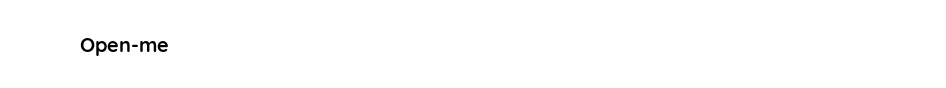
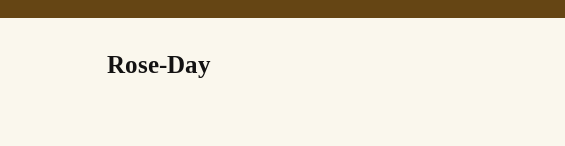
[80,38,169,56] Open-me -> [107,56,211,78] Rose-Day

